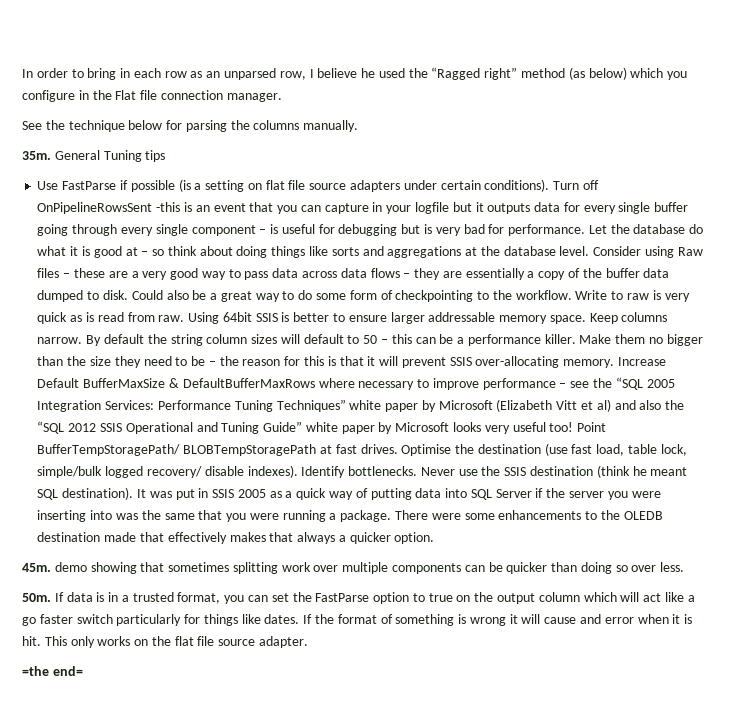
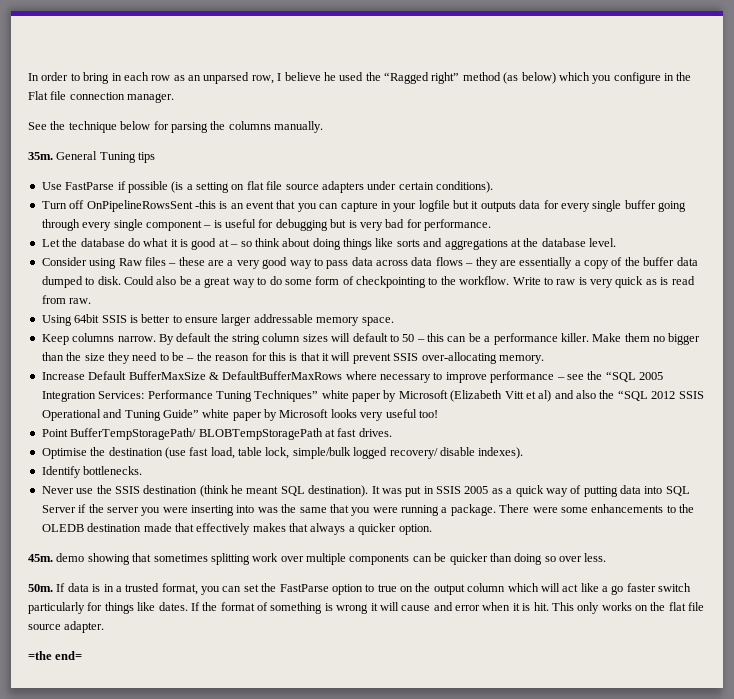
(550, 185) none -> (493, 187) //
(586, 230) none -> (491, 225) //
(590, 251) none -> (616, 242) //
(185, 318) none -> (92, 301) //
(586, 319) none -> (394, 321) //
(615, 363) none -> (544, 359) //
(574, 427) none -> (438, 414) //
(398, 449) none -> (392, 432) //
(298, 471) none -> (524, 453) //
(418, 471) none -> (143, 470) //

